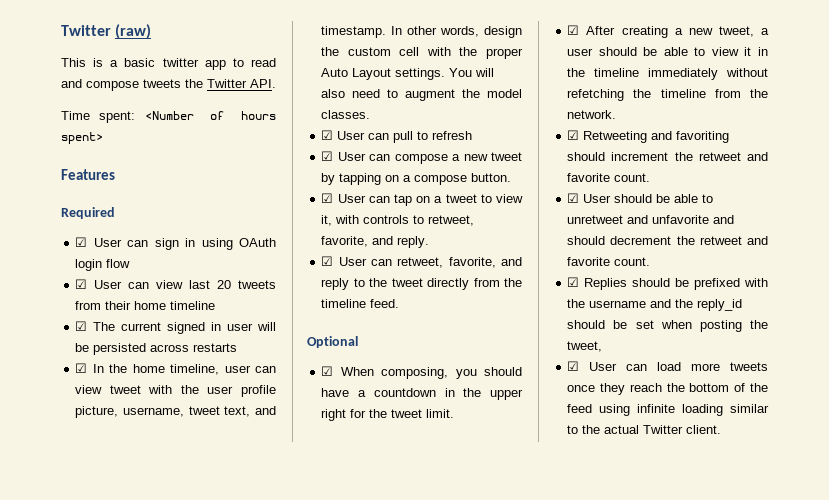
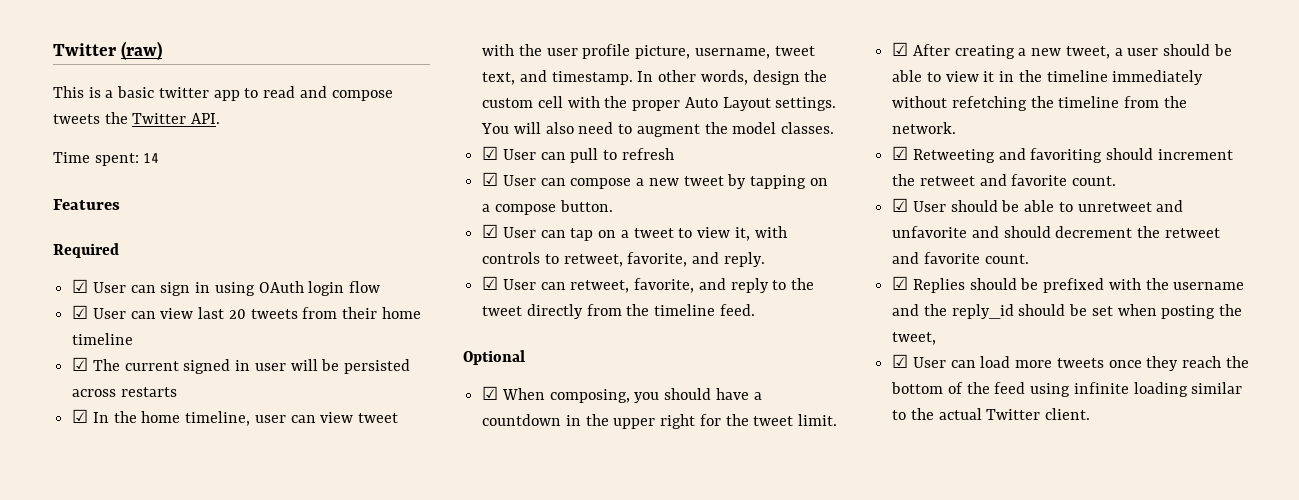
[144,111,276,120] [61,132,103,144] <Number of hours spent> -> [143,153,160,163] 14

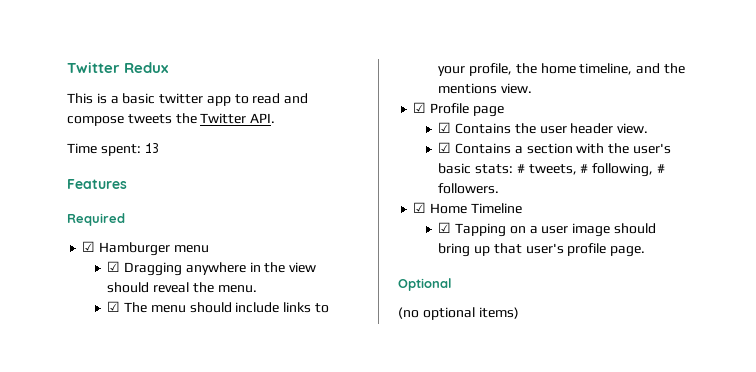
[53,41,163,60] Twitter (raw) -> [67,62,170,73] Twitter Redux
[143,153,160,163] 14 -> [144,143,159,153] 13
[92,281,381,296] [72,305,421,319] [72,333,134,345] [72,357,411,374] [72,387,177,397] [72,409,399,426] [482,44,815,59] [482,70,828,85] [482,96,837,111] [481,122,835,137] [482,146,674,163] [482,172,828,189] [482,200,613,215] [482,224,787,241] [482,252,765,267] [482,276,815,293] [482,304,755,319] [463,350,525,365] [482,386,762,403] [482,414,838,429] [892,42,1232,59] [892,70,1204,85] [892,96,1187,111] [892,122,957,134] [892,146,1233,163] [892,174,1117,186] [892,198,1184,212] [892,226,1220,238] [892,252,1029,264] [892,276,1245,293] [892,304,1243,319] [892,332,937,345] [892,354,1249,371] [891,382,1243,397] [892,408,1091,420] User can sign in using OAuth login flow // ☑ User can view last 20 tweets from their home timeline // ☑ The current signed in user will be persisted across restarts // ☑ In the home timeline, user can view tweet with the user profile picture, username, tweet text, and timestamp. In other words, design the custom cell with the proper Auto Layout settings. You will also need to augment the model classes. // ☑ User can pull to refresh // ☑ User can compose a new tweet by tapping on a compose button. // ☑ User can tap on a tweet to view it, with controls to retweet, favorite, and reply. // ☑ User can retweet, favorite, and reply to the tweet directly from the timeline feed. // Optional // ☑ When composing, you should have a countdown in the upper right for the tweet limit. // ☑ After creating a new tweet, a user should be able to view it in the timeline immediately without refetching the timeline from the network. // ☑ Retweeting and favoriting should increment the retweet and favorite count. // ☑ User should be able to unretweet and unfavorite and should decrement the retweet and favorite count. // ☑ Replies should be prefixed with the username and the reply_id should be set when posting the tweet, // ☑ User can load more tweets once they reach the bottom of the feed using infinite loading similar to the actual Twitter client. -> [99,242,209,256] [107,261,317,276] [107,282,257,293] [107,301,329,313] [438,63,685,76] [438,83,533,94] [413,102,504,117] [438,122,649,134] [438,142,671,154] [438,163,665,177] [438,183,500,194] [413,202,522,214] [438,222,656,237] [438,243,646,257] [398,278,452,291] [398,307,519,320] Hamburger menu // ☑ Dragging anywhere in the view should reveal the menu. // ☑ The menu should include links to your profile, the home timeline, and the mentions view. // ☑ Profile page // ☑ Contains the user header view. // ☑ Contains a section with the user's basic stats: # tweets, # following, # followers. // ☑ Home Timeline // ☑ Tapping on a user image should bring up that user's profile page. // Optional // (no optional items)

